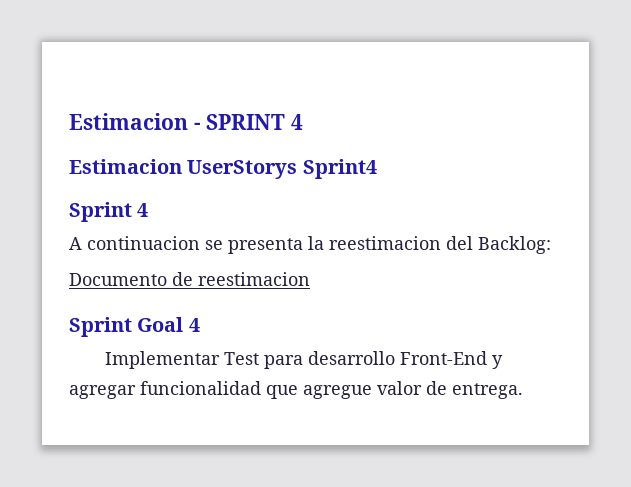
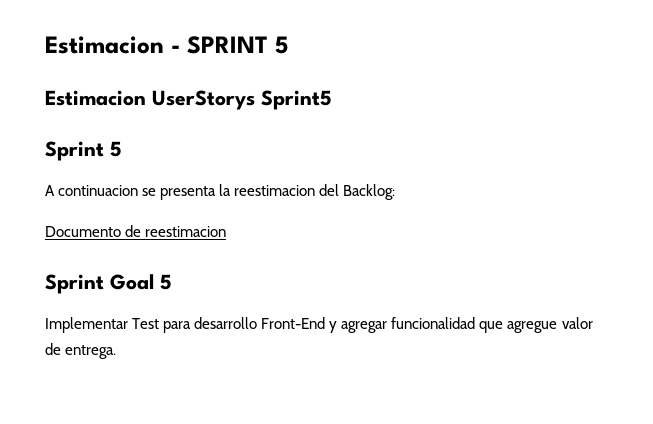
[291,114,304,130] 4 -> [275,36,288,54] 5
[302,159,377,179] [69,202,149,222] Sprint4 // Sprint 4 -> [261,90,332,110] [45,141,122,161] Sprint5 // Sprint 5
[188,318,200,332] 4 -> [160,274,172,290] 5

